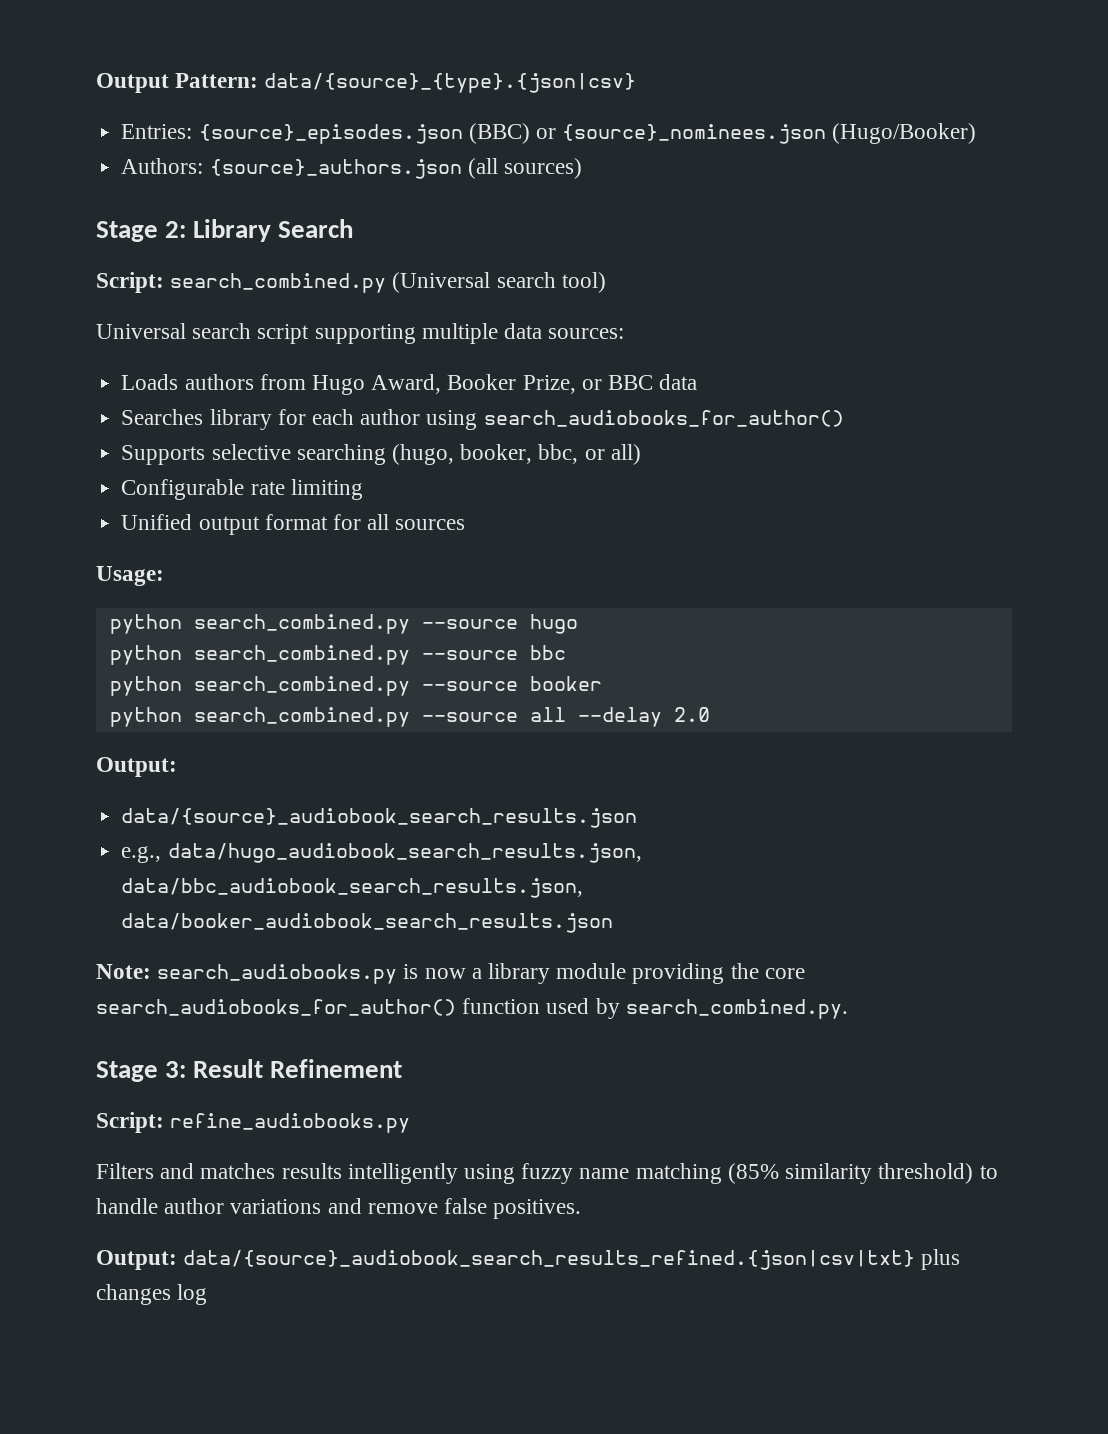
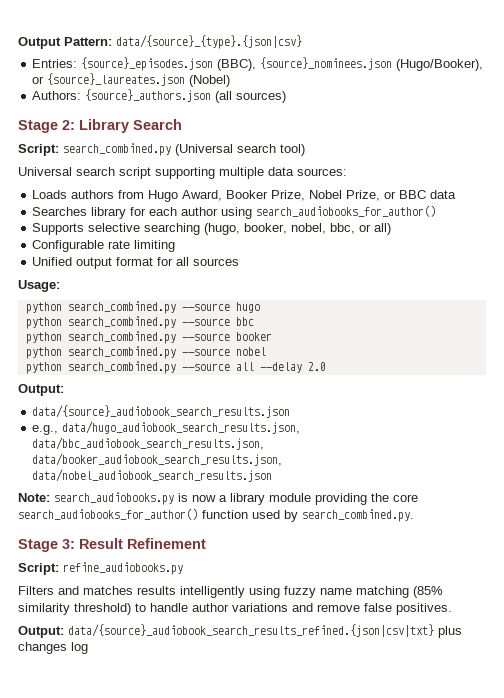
[468,123,977,144] (BBC) or {source}_nominees.json (Hugo/Booker) -> [217,57,484,71] [32,73,231,87] (BBC), {source}_nominees.json (Hugo/Booker), or {source}_laureates.json (Nobel)
(576, 384) none -> [309,190,381,201] Nobel Prize,
(533, 454) none -> [291,223,327,234] nobel,
(602, 683) none -> [25,346,266,359] // python search_combined.py --source nobel
[121,913,614,933] data/booker_audiobook_search_results.json -> [32,453,283,466] [32,469,273,482] data/booker_audiobook_search_results.json, data/nobel_audiobook_search_results.json

